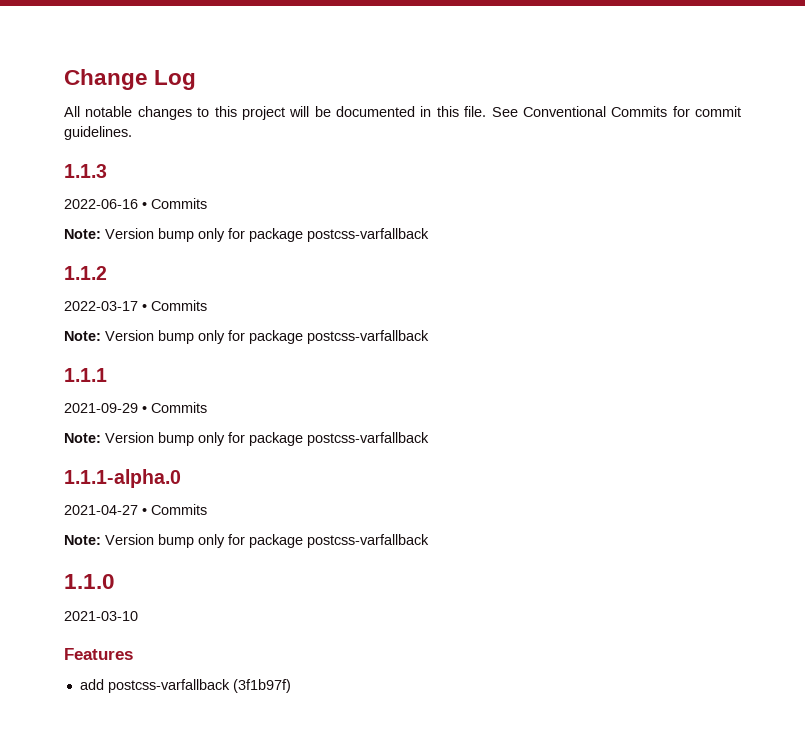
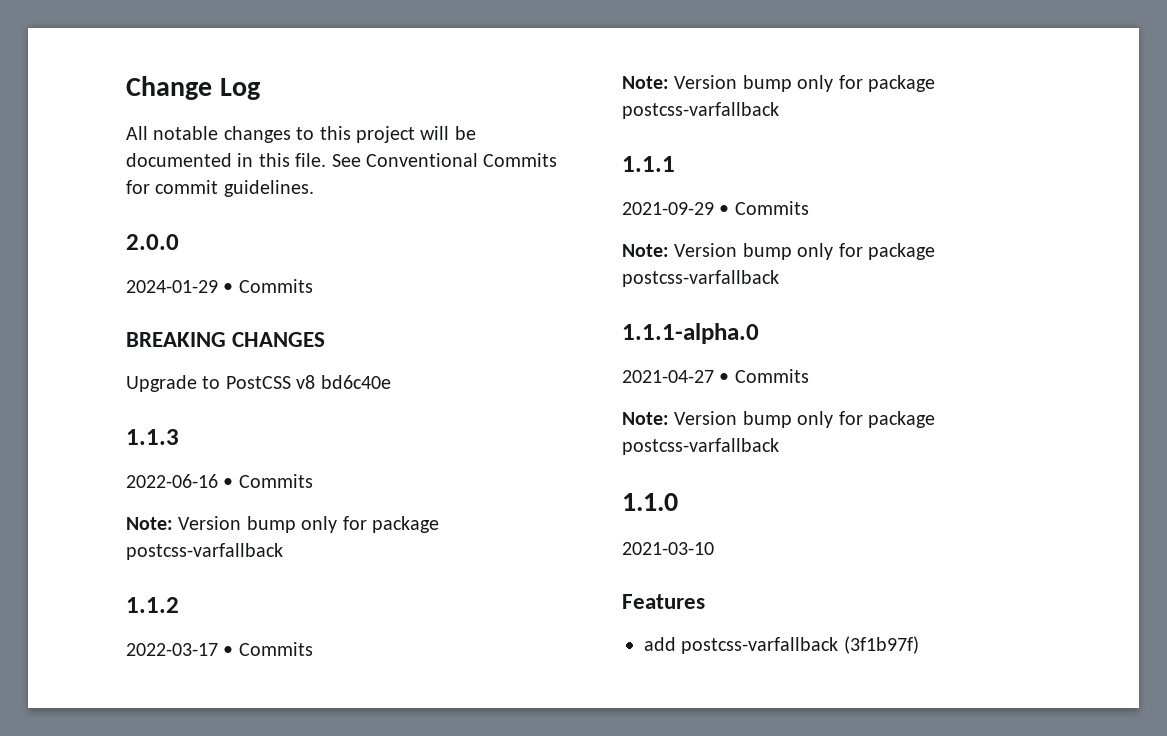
(132, 133) none -> [126,234,179,250] [126,279,313,293] [126,332,326,347] [126,375,391,392] // 2.0.0 // 2024-01-29 • Commits // BREAKING CHANGES // Upgrade to PostCSS v8 bd6c40e

